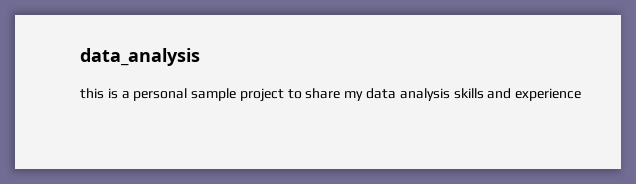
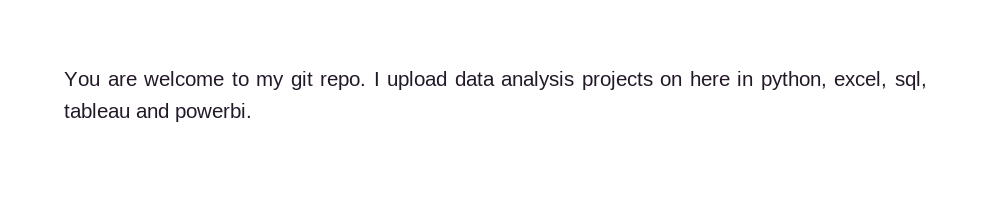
[80,48,200,66] [80,88,582,102] data_analysis // this is a personal sample project to share my data analysis skills and experience -> [64,71,927,90] [64,103,252,122] You are welcome to my git repo. I upload data analysis projects on here in python, excel, sql, tableau and powerbi.

